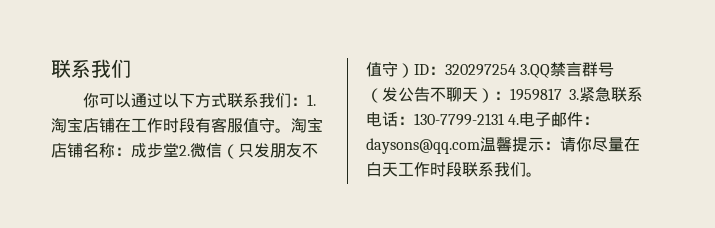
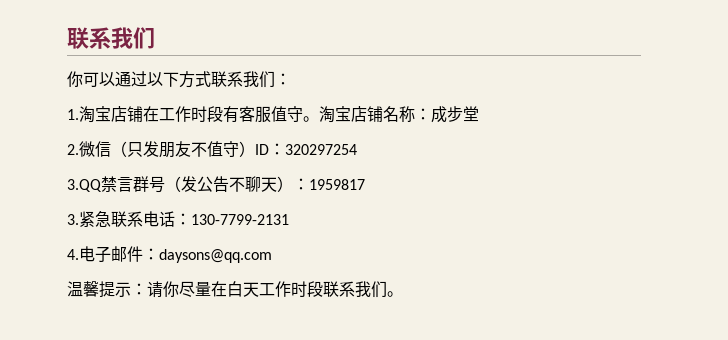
(308, 101) none -> (291, 79) //
(179, 150) none -> (479, 114) //
(516, 70) none -> (357, 149) //
(562, 94) none -> (365, 184) //
(504, 119) none -> (289, 219) //
(480, 146) none -> (272, 256) //

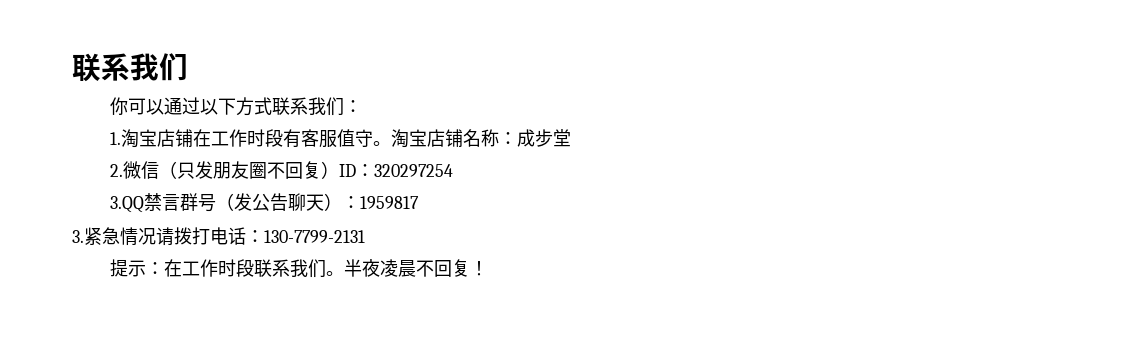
[191,141,239,157] 不值守 -> [248,161,321,179] 圈不回复
[229,177,245,192] 不 -> (288, 202) none
[111,211,143,227] 联系 -> [120,227,210,246] 情况请拨打
[67,246,272,263] [67,281,259,298] 4.电子邮件：daysons@qq.com // 温馨提示：请你尽量在白天 -> [109,259,182,277] 提示：在
(403, 294) none -> [343,259,488,277] 半夜凌晨不回复！

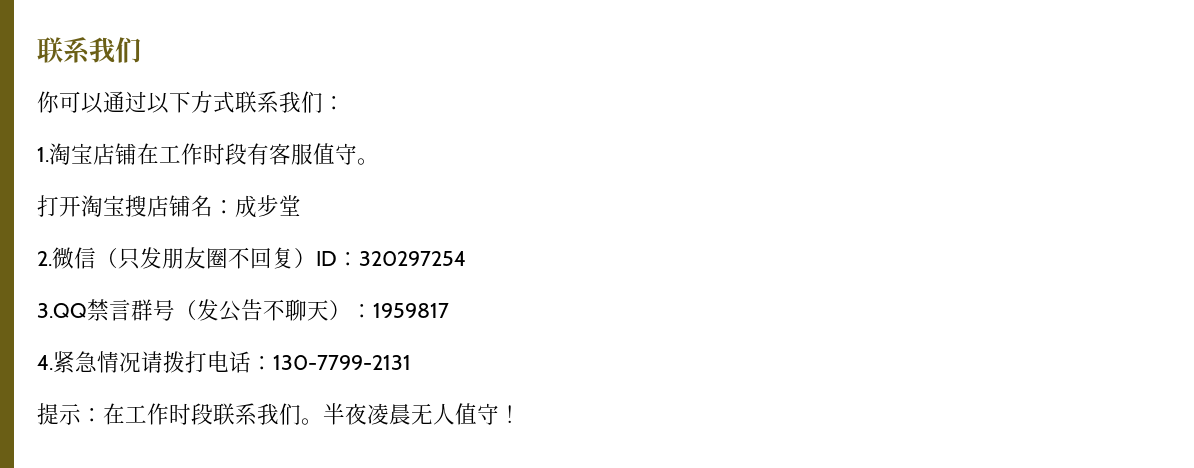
[390,129,499,148] 淘宝店铺名称 -> [37,195,213,217] // 打开淘宝搜店铺名
(288, 202) none -> [263,299,285,321] 不
[72,230,84,243] 3. -> [37,355,53,370] 4.
[415,259,470,277] 不回复 -> [411,403,499,425] 无人值守

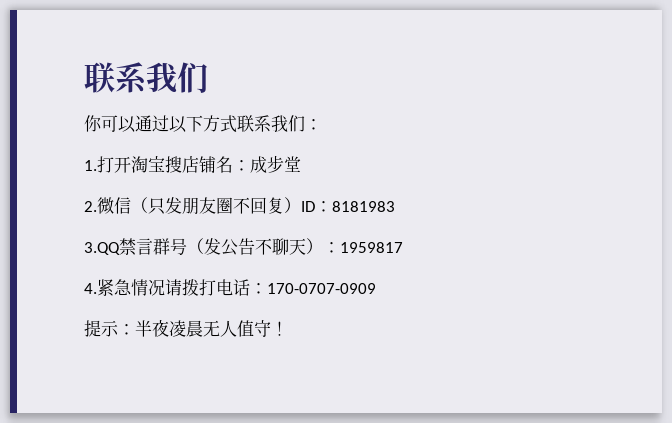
[49,143,379,165] 淘宝店铺在工作时段有客服值守。 // -> (97, 165) none
[359,251,466,266] 320297254 -> [332,201,395,212] 8181983
[273,355,411,370] 130-7799-2131 -> [267,283,376,294] 170-0707-0909
[103,403,323,425] 在工作时段联系我们。 -> (135, 329) none

